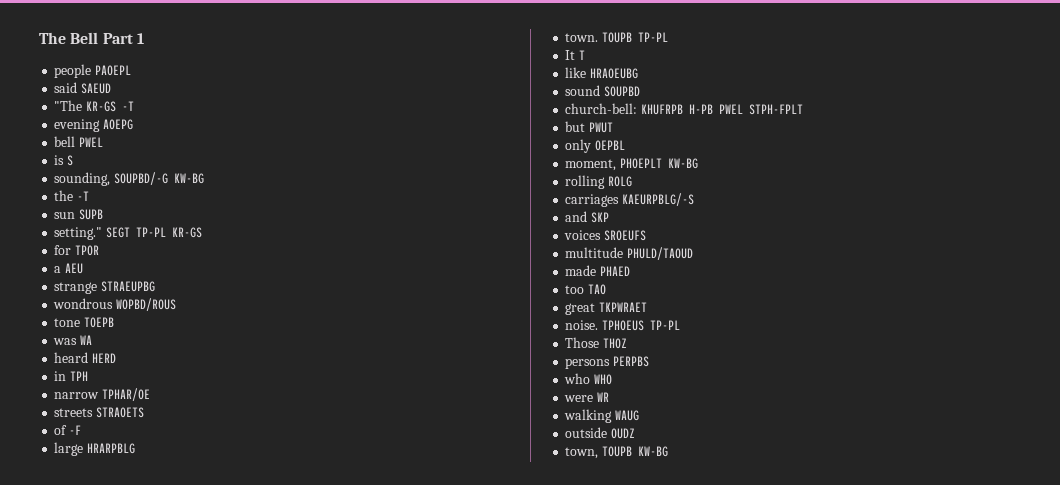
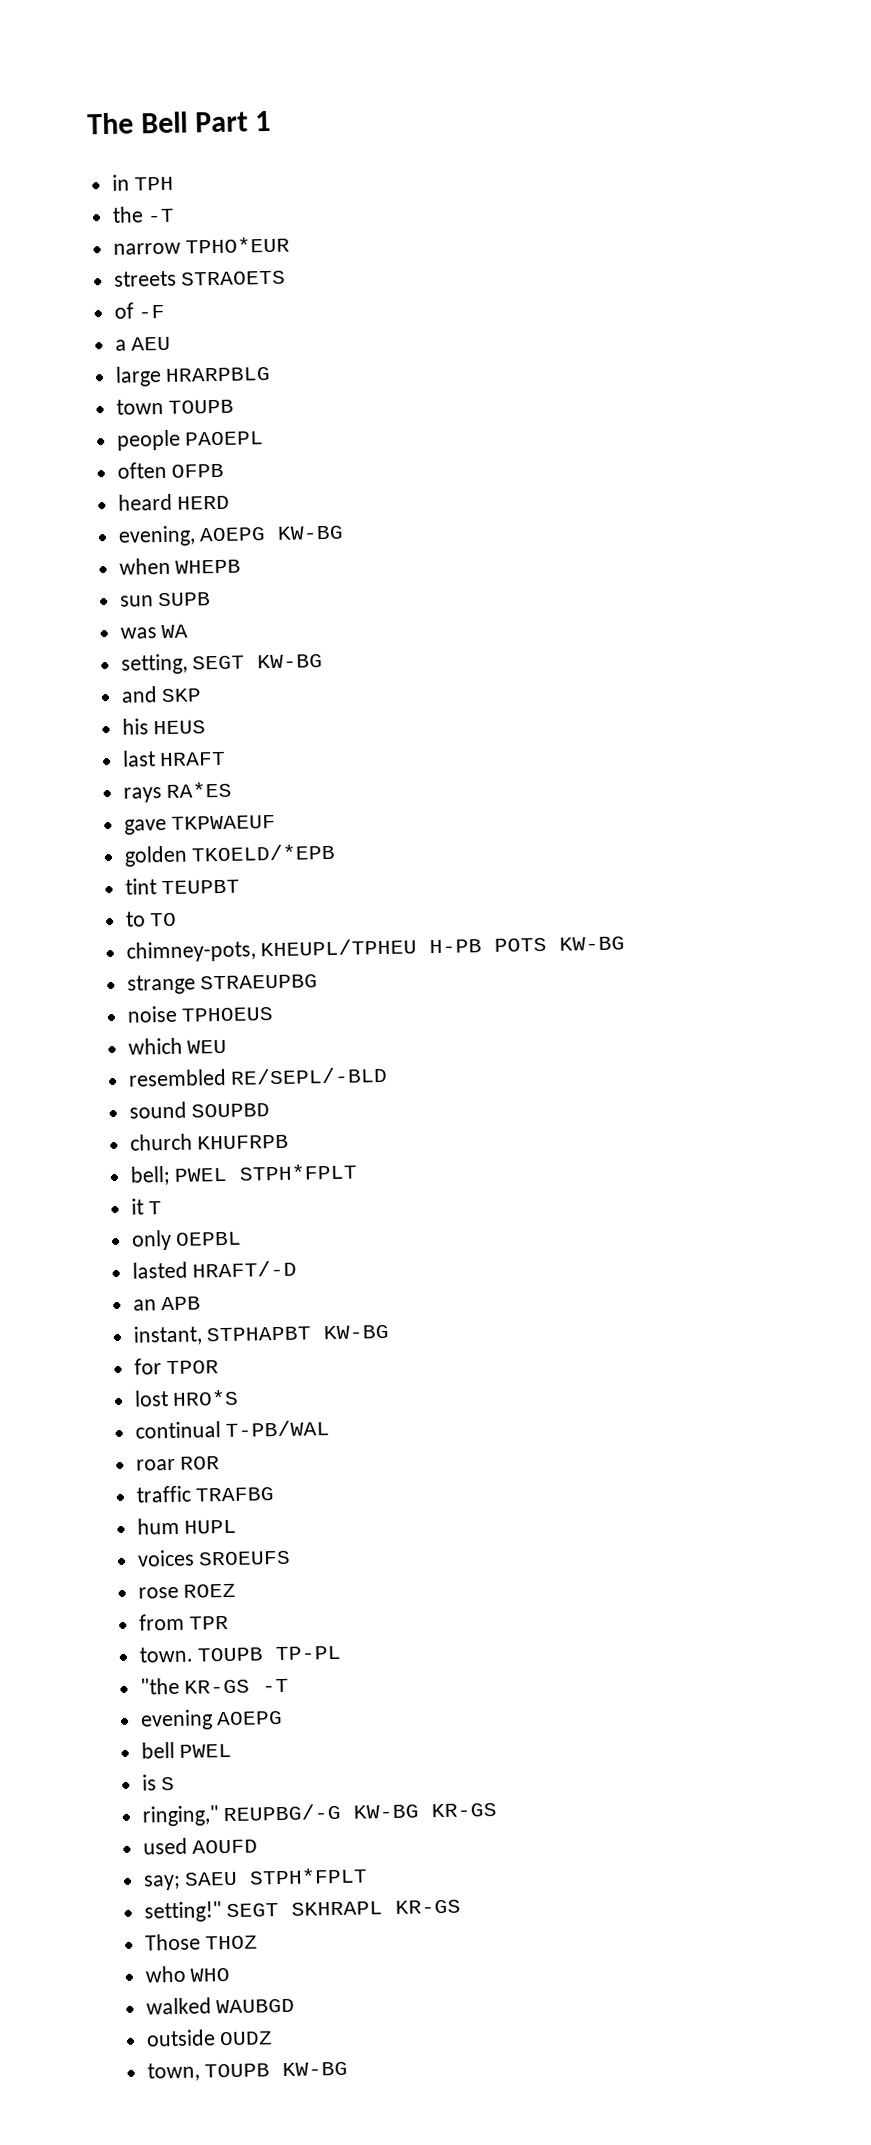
[54,64,132,78] [54,82,112,94] [54,100,83,111] people PAOEPL // said SAEUD // "The -> [111,174,175,191] [111,206,176,223] [112,236,291,255] [112,270,287,287] [113,302,166,319] [114,336,172,351] [114,366,272,387] [115,398,235,415] [115,429,265,451] [116,461,225,479] [117,493,231,511] [117,525,345,547] [118,557,242,575] [119,592,212,607] [119,624,189,639] [120,653,324,675] [120,686,203,703] [121,718,207,735] [121,750,227,767] [122,781,233,803] [123,814,277,835] [123,843,336,867] [124,878,241,895] [124,911,178,927] [125,936,626,963] [126,974,319,995] [126,1005,274,1023] [127,1037,228,1055] [127,1066,389,1087] [128,1101,271,1119] [129,1133,290,1151] [129,1163,358,1186] [130,1198,163,1215] [130,1229,243,1251] [131,1260,298,1279] [132,1296,202,1311] [132,1324,390,1346] [133,1358,220,1375] [133,1389,240,1407] [134,1420,331,1439] [135,1456,221,1471] [135,1485,275,1503] [136,1517,238,1535] [136,1549,292,1567] [137,1583,237,1599] [138,1613,230,1631] [138,1645,342,1663] [139,1677,180,1695] in TPH // the -T // narrow TPHO*EUR // streets STRAOETS // of -F // a AEU // large HRARPBLG // town TOUPB // people PAOEPL // often OFPB // heard HERD // evening, AOEPG KW-BG // when WHEPB // sun SUPB // was WA // setting, SEGT KW-BG // and SKP // his HEUS // last HRAFT // rays RA*ES // gave TKPWAEUF // golden TKOELD/*EPB // tint TEUPBT // to TO // chimney-pots, KHEUPL/TPHEU H-PB POTS KW-BG // strange STRAEUPBG // noise TPHOEUS // which WEU // resembled RE/SEPL/-BLD // sound SOUPBD // church KHUFRPB // bell; PWEL STPH*FPLT // it T // only OEPBL // lasted HRAFT/-D // an APB // instant, STPHAPBT KW-BG // for TPOR // lost HRO*S // continual T-PB/WAL // roar ROR // traffic TRAFBG // hum HUPL // voices SROEUFS // rose ROEZ // from TPR // town. TOUPB TP-PL // "the
[54,172,205,186] [54,190,90,201] [54,209,104,220] [54,227,203,240] [54,245,100,256] [54,263,84,274] [54,281,156,294] [53,298,177,311] [54,317,115,328] [53,335,93,345] [54,352,117,363] [54,371,89,381] [54,388,151,401] [54,407,145,418] [54,425,82,435] [54,442,136,456] [565,32,669,43] [565,50,586,60] [565,67,639,79] [565,85,641,97] [565,103,804,115] [565,121,614,133] [565,139,626,153] [565,158,699,171] [565,175,633,189] [565,193,695,207] [565,211,610,223] [564,230,647,241] [565,247,694,260] [565,265,631,276] [565,284,607,295] [565,302,648,315] [565,320,681,331] sounding, SOUPBD/-G KW-BG // the -T // sun SUPB // setting." SEGT TP-PL KR-GS // for TPOR // a AEU // strange STRAEUPBG // wondrous WOPBD/ROUS // tone TOEPB // was WA // heard HERD // in TPH // narrow TPHAR/OE // streets STRAOETS // of -F // large HRARPBLG // town. TOUPB TP-PL // It T // like HRAOEUBG // sound SOUPBD // church-bell: KHUFRPB H-PB PWEL STPH-FPLT // but PWUT // only OEPBL // moment, PHOEPLT KW-BG // rolling ROLG // carriages KAEURPBLG/-S // and SKP // voices SROEUFS // multitude PHULD/TAOUD // made PHAED // too TAO // great TKPWRAET // noise. TPHOEUS TP-PL -> [141,1802,498,1827] [142,1837,259,1855] [142,1867,369,1891] [143,1899,462,1923] ringing," REUPBG/-G KW-BG KR-GS // used AOUFD // say; SAEU STPH*FPLT // setting!" SEGT SKHRAPL KR-GS
[565,356,650,369] // persons PERPBS -> (259, 1942) none
[564,392,610,402] [564,409,640,423] were WR // walking WAUG -> [145,1997,296,2015] walked WAUBGD

